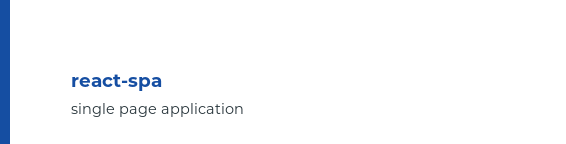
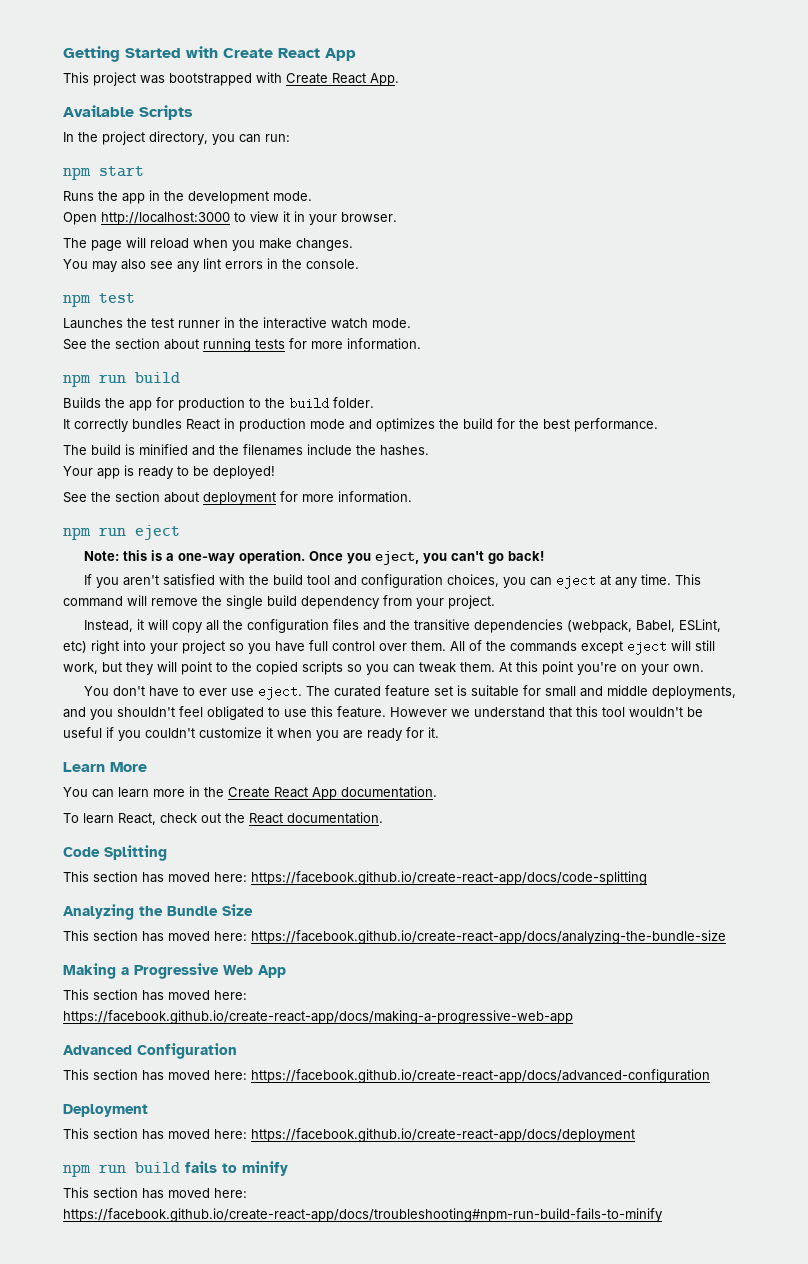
[71,74,162,91] [71,103,244,117] react-spa // single page application -> [63,46,356,62] [63,72,399,86] [63,105,193,120] [63,131,290,145] [63,166,144,180] [63,190,312,204] [63,211,397,225] [63,237,353,251] [63,258,359,272] [63,293,135,307] [63,317,411,329] [63,338,421,352] [63,372,180,387] [63,397,374,411] [63,418,658,432] [63,444,429,456] [63,465,275,479] [63,491,412,505] [63,525,180,540] [84,550,545,565] [84,574,702,589] [63,595,495,609] [84,619,722,633] [63,640,715,655] [63,661,704,675] [84,685,737,700] [63,706,703,720] [63,727,439,741] [63,762,147,772] [63,786,437,800] [63,812,383,825] [63,845,167,861] [63,871,647,885] [63,904,253,920] [63,930,726,944] [63,963,286,979] [63,989,247,1001] [63,1010,573,1024] [63,1043,237,1059] [63,1069,710,1083] [63,1104,148,1117] [63,1128,635,1142] [63,1161,288,1177] [63,1187,247,1199] [63,1208,662,1222] Getting Started with Create React App // This project was bootstrapped with Create React App. // Available Scripts // In the project directory, you can run: // npm start // Runs the app in the development mode. // Open http://localhost:3000 to view it in your browser. // The page will reload when you make changes. // You may also see any lint errors in the console. // npm test // Launches the test runner in the interactive watch mode. // See the section about running tests for more information. // npm run build // Builds the app for production to the build folder. // It correctly bundles React in production mode and optimizes the build for the best performance. // The build is minified and the filenames include the hashes. // Your app is ready to be deployed! // See the section about deployment for more information. // npm run eject // Note: this is a one-way operation. Once you eject, you can't go back! // If you aren't satisfied with the build tool and configuration choices, you can eject at any time. This command will remove the single build dependency from your project. // Instead, it will copy all the configuration files and the transitive dependencies (webpack, Babel, ESLint, etc) right into your project so you have full control over them. All of the commands except eject will still work, but they will point to the copied scripts so you can tweak them. At this point you're on your own. // You don't have to ever use eject. The curated feature set is suitable for small and middle deployments, and you shouldn't feel obligated to use this feature. However we understand that this tool wouldn't be useful if you couldn't customize it when you are ready for it. // Learn More // You can learn more in the Create React App documentation. // To learn React, check out the React documentation. // Code Splitting // This section has moved here: https://facebook.github.io/create-react-app/docs/code-splitting // Analyzing the Bundle Size // This section has moved here: https://facebook.github.io/create-react-app/docs/analyzing-the-bundle-size // Making a Progressive Web App // This section has moved here: https://facebook.github.io/create-react-app/docs/making-a-progressive-web-app // Advanced Configuration // This section has moved here: https://facebook.github.io/create-react-app/docs/advanced-configuration // Deployment // This section has moved here: https://facebook.github.io/create-react-app/docs/deployment // npm run build fails to minify // This section has moved here: https://facebook.github.io/create-react-app/docs/troubleshooting#npm-run-build-fails-to-minify

